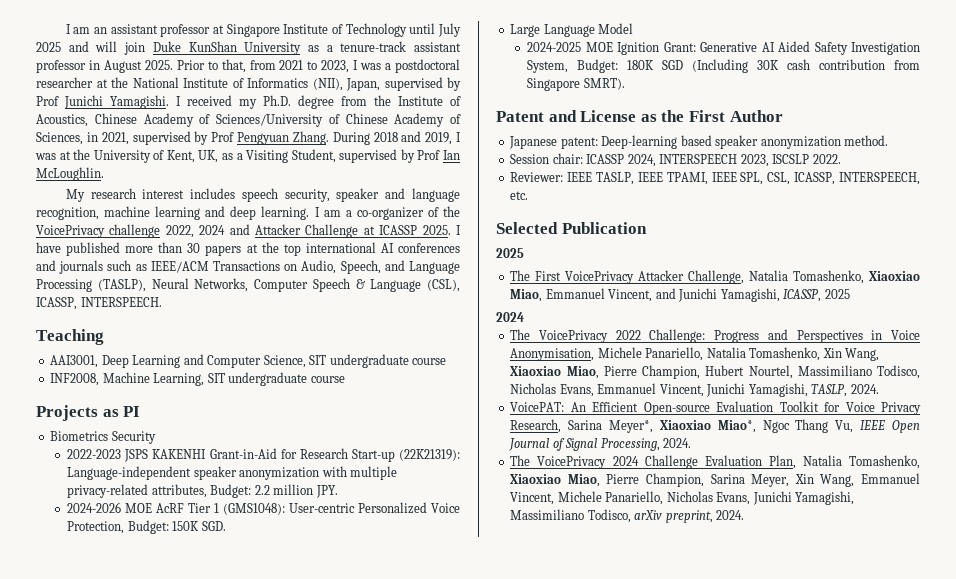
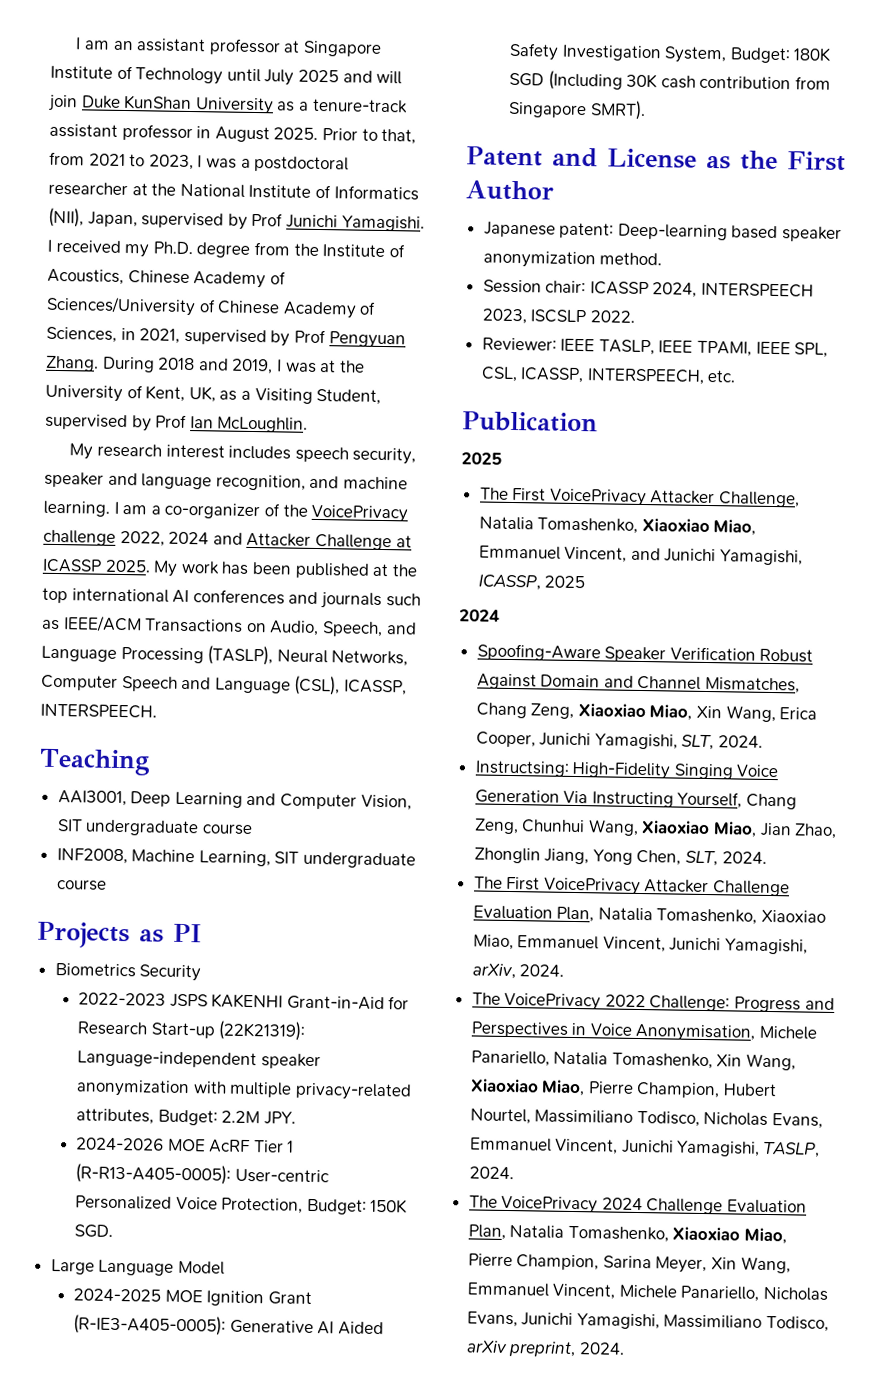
[104,206,257,220] machine learning and deep -> [309,475,408,490] and machine
[455,225,461,235] [36,242,242,256] I have published more than 30 papers -> [153,560,370,579] My work has been published
[355,279,365,289] & -> [181,676,212,690] and
[263,355,306,368] Science, -> [360,794,412,811] Vision,
[254,484,314,495] 2.2 million -> [221,1110,261,1124] 2.2M
[223,503,286,515] (GMS1048): -> [74,1163,231,1185] (R-R13-A405-0005):
[663,42,696,52] Grant: -> [267,1291,312,1306] [72,1314,226,1336] Grant (R-IE3-A405-0005):
[496,222,558,234] Selected -> (737, 376) none
(524, 317) none -> [476,643,814,663] [476,673,801,694] [475,702,818,723] [475,731,764,751] [474,760,780,780] [474,789,798,810] [473,818,838,840] [473,847,767,867] [473,876,791,897] [472,905,827,925] [472,934,809,955] [471,963,565,980] // Spoofing-Aware Speaker Verification Robust Against Domain and Channel Mismatches, Chang Zeng, Xiaoxiao Miao, Xin Wang, Erica Cooper, Junichi Yamagishi, SLT, 2024. // Instructsing: High-Fidelity Singing Voice Generation Via Instructing Yourself, Chang Zeng, Chunhui Wang, Xiaoxiao Miao, Jian Zhao, Zhonglin Jiang, Yong Chen, SLT, 2024. // The First VoicePrivacy Attacker Challenge Evaluation Plan, Natalia Tomashenko, Xiaoxiao Miao, Emmanuel Vincent, Junichi Yamagishi, arXiv, 2024.
[510,401,921,415] [510,419,920,433] [509,438,692,451] // VoicePAT: An Efficient Open-source Evaluation Toolkit for Voice Privacy Research, Sarina Meyer*, Xiaoxiao Miao*, Ngoc Thang Vu, IEEE Open Journal of Signal Processing, 2024. -> (514, 1173) none

